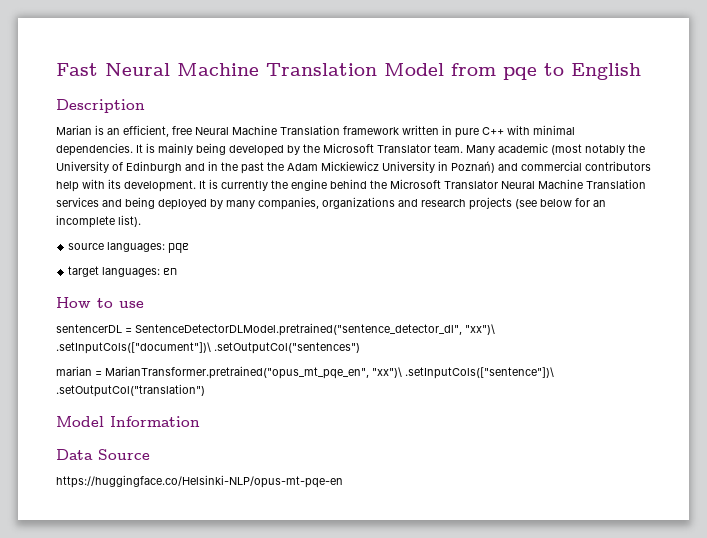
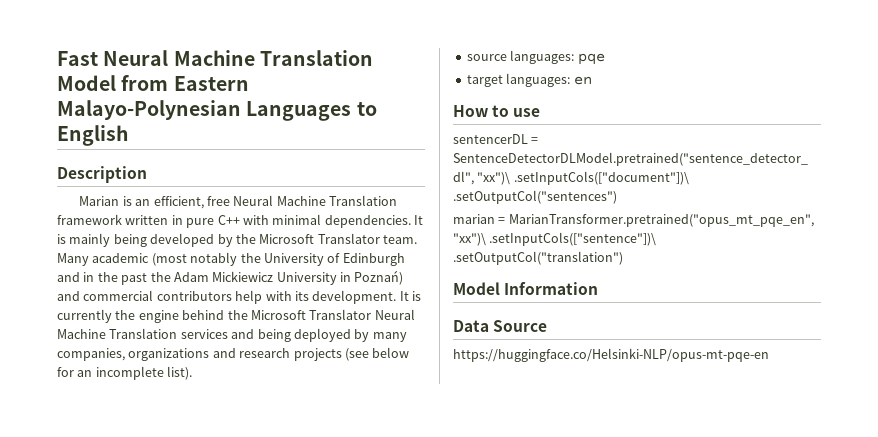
[503,67,537,80] pqe -> [173,76,249,91] [57,100,352,121] Eastern Malayo-Polynesian Languages

